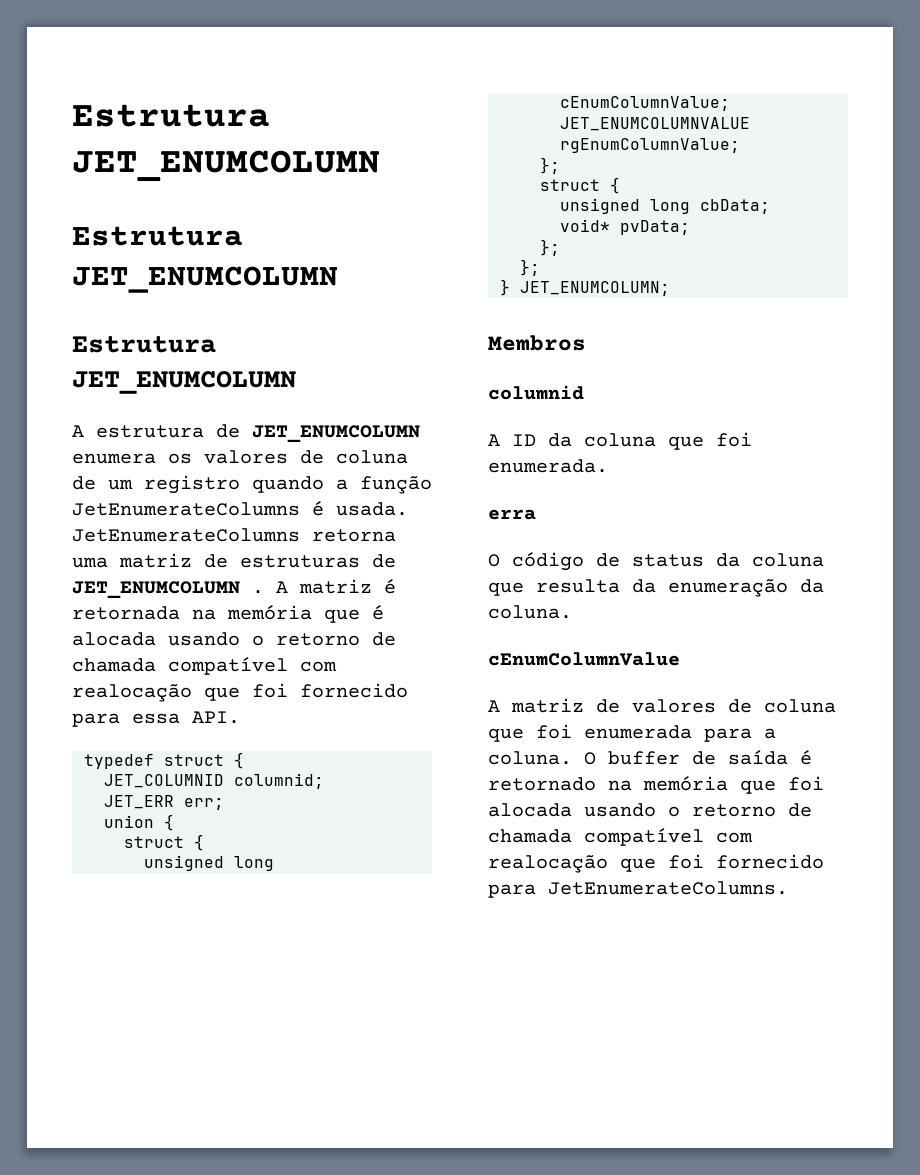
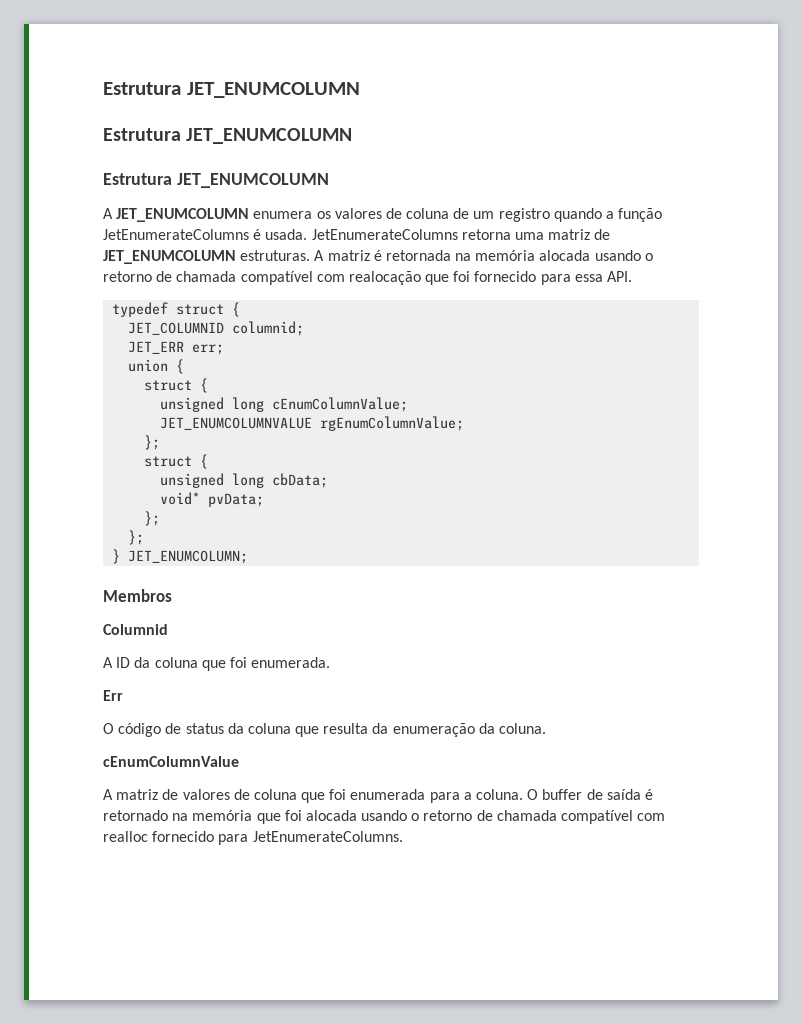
[96,424,240,438] estrutura de -> (113, 213) none
[240,554,396,568] [72,581,264,599] estruturas de JET_ENUMCOLUMN . -> [103,250,311,264] JET_ENUMCOLUMN estruturas.
[324,605,384,623] que é -> (536, 255) none
[488,385,584,400] columnid -> [103,624,168,635] Columnid
[488,509,536,520] erra -> [103,690,123,701] Err
[488,854,704,873] realocação que foi -> [103,831,148,842] realloc

